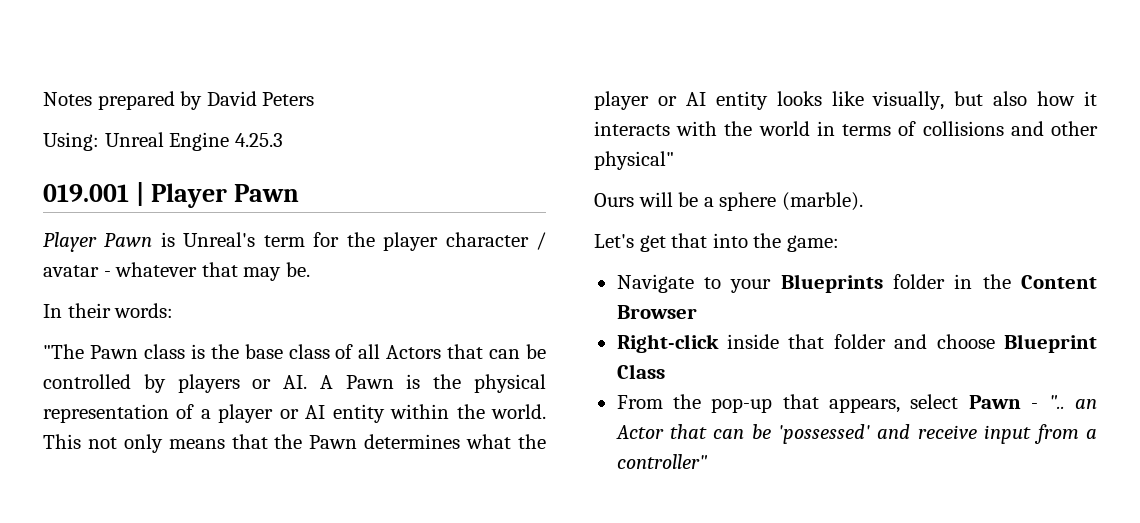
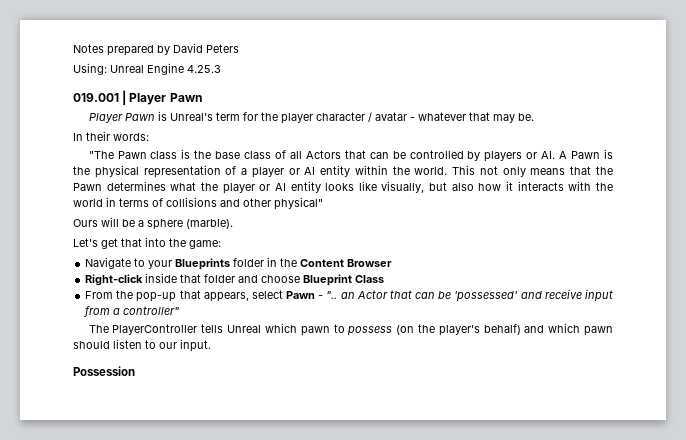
(708, 461) none -> [88,323,614,336] [73,339,211,352] [73,366,135,376] // The PlayerController tells Unreal which pawn to possess (on the player's behalf) and which pawn should listen to our input. // Possession

